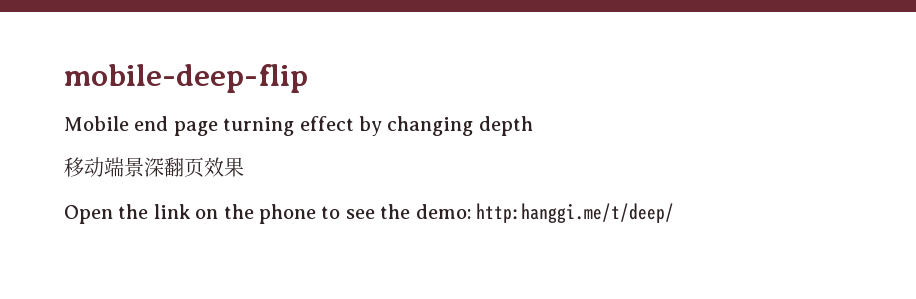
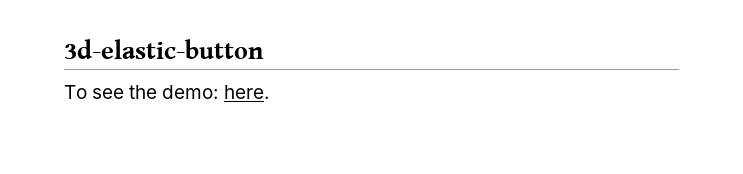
[64,64,308,93] [64,116,533,136] [64,157,244,177] [64,204,341,224] mobile-deep-flip // Mobile end page turning effect by changing depth // 移动端景深翻页效果 // Open the link on the phone to -> [64,39,264,59] [64,85,87,99] 3d-elastic-button // To
[475,203,674,223] http:hanggi.me/t/deep/ -> [223,85,269,99] here.

